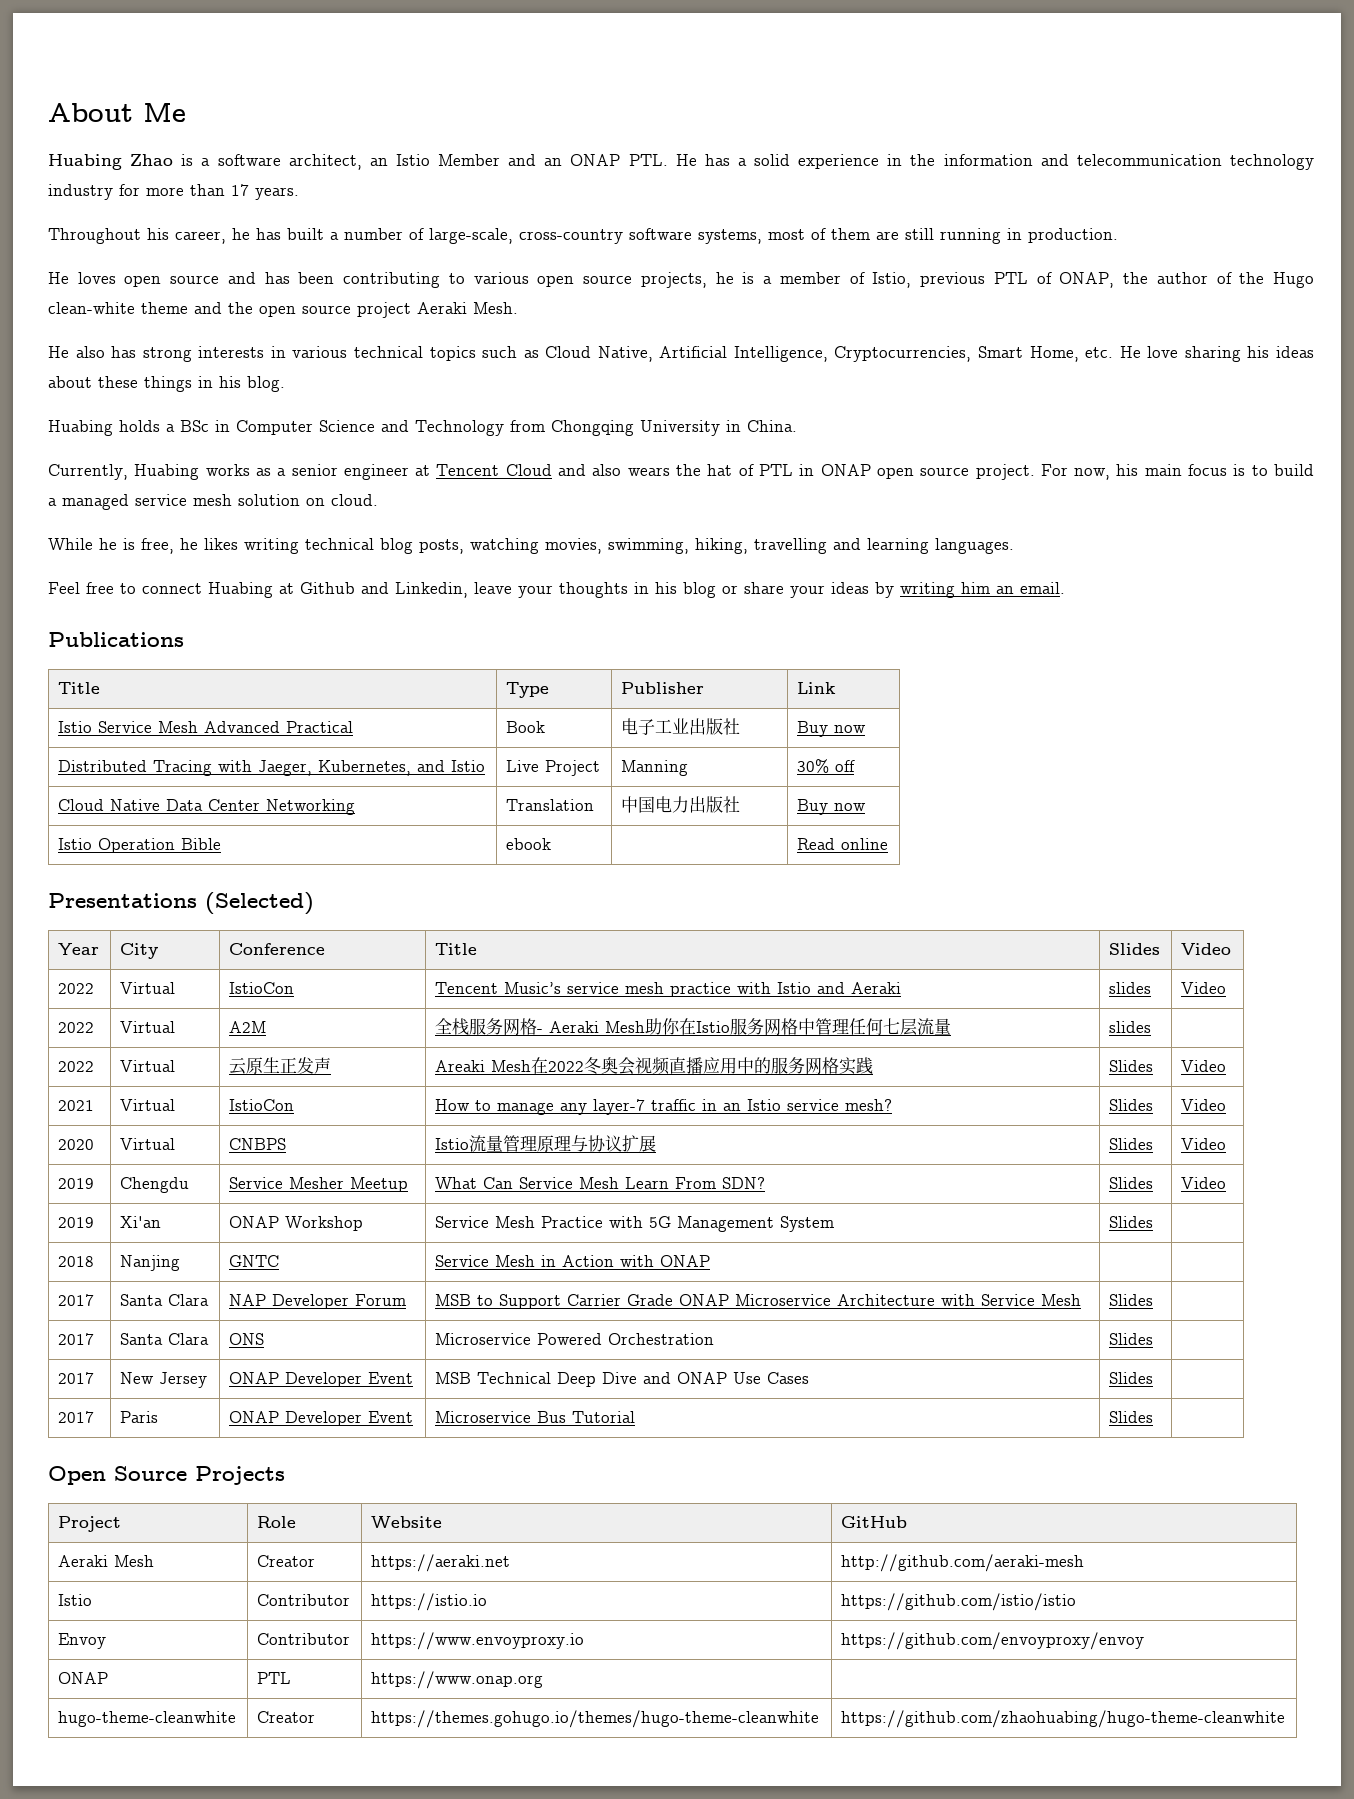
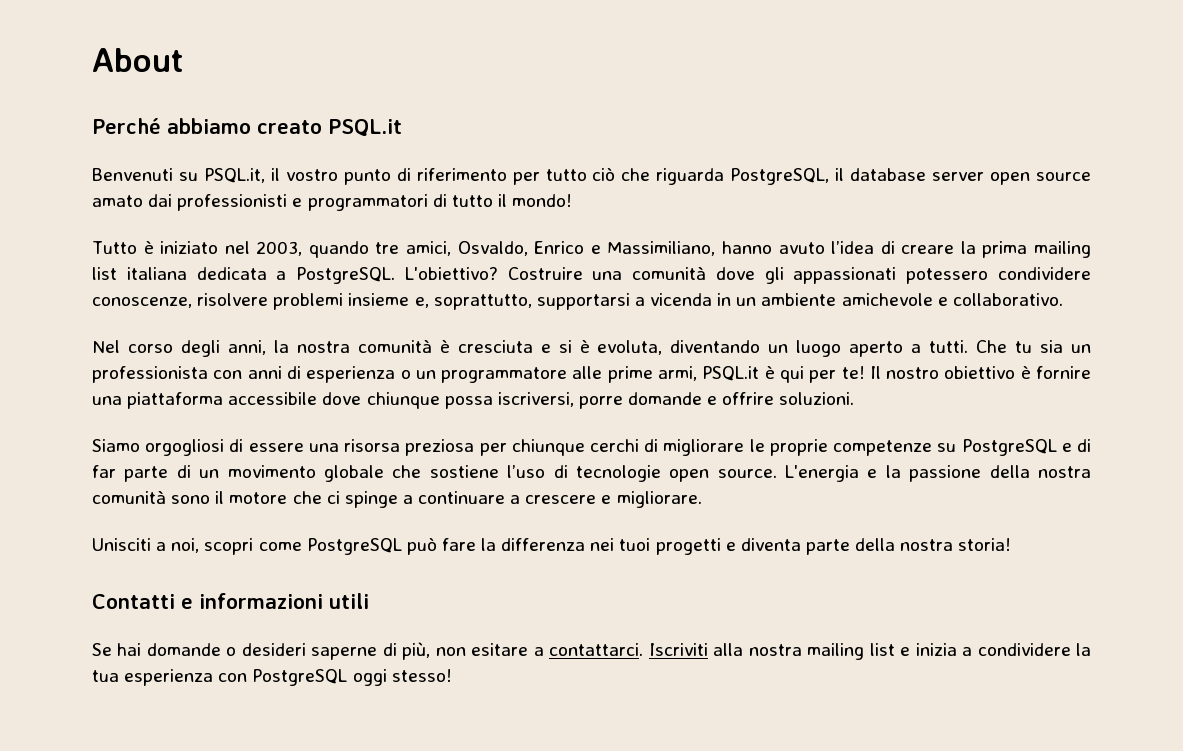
[143,103,186,122] [48,154,1315,170] [48,184,299,200] [48,228,1118,244] [48,272,1314,288] [48,302,518,318] [48,346,1314,362] [48,376,285,392] [48,420,797,436] [48,464,1314,480] [48,494,378,510] [48,538,1014,554] [48,582,1065,598] [48,632,184,647] [58,682,101,694] [506,682,550,698] [621,682,705,694] [797,682,837,694] [58,721,354,733] [506,721,546,733] [621,718,741,735] [797,721,867,737] [58,760,486,776] [506,760,601,776] [621,760,689,776] [797,759,856,773] [58,799,356,815] [506,799,595,811] [621,796,741,813] [797,799,867,815] [58,838,222,853] [506,838,552,850] [797,838,889,850] [48,892,314,915] [58,943,100,955] [120,943,159,959] [229,943,326,955] [435,943,478,955] [1109,943,1161,955] [1181,943,1232,955] [58,983,95,994] [120,982,176,994] [229,982,295,994] [435,982,902,997] [1109,982,1152,994] [1181,982,1227,994] [58,1022,95,1033] [120,1021,176,1033] [229,1021,267,1033] [435,1018,952,1036] [1109,1021,1152,1033] [58,1061,95,1072] [120,1060,176,1072] [229,1057,332,1075] [435,1057,874,1075] [1109,1060,1154,1072] [1181,1060,1227,1072] [58,1100,95,1111] [120,1099,176,1111] [229,1099,295,1111] [435,1099,893,1115] [1109,1099,1154,1111] [1181,1099,1227,1111] [58,1139,95,1150] [120,1138,176,1150] [229,1138,287,1150] [435,1135,657,1152] [1109,1138,1154,1150] [1181,1138,1227,1150] [58,1178,95,1189] [120,1177,190,1193] [229,1177,409,1192] [435,1177,766,1189] [1109,1177,1154,1189] [1181,1177,1227,1189] [58,1217,95,1228] [120,1216,162,1228] [229,1216,364,1231] [435,1216,835,1232] [1109,1216,1154,1228] [58,1256,95,1267] [120,1255,181,1271] [229,1255,280,1267] [435,1255,711,1267] [58,1294,95,1306] [120,1294,210,1306] [229,1294,407,1309] [435,1294,1082,1309] [1109,1294,1154,1306] [58,1333,95,1345] [120,1333,210,1345] [229,1333,265,1345] [435,1333,715,1345] [1109,1333,1154,1345] [58,1372,95,1384] [120,1372,208,1388] [229,1372,414,1387] [435,1372,810,1387] [1109,1372,1154,1384] [58,1411,95,1423] [120,1411,159,1423] [229,1411,414,1426] [435,1411,636,1423] [1109,1411,1154,1423] [48,1466,285,1485] [58,1516,122,1532] [257,1516,297,1528] [371,1516,443,1528] [841,1516,908,1528] [58,1555,155,1567] [257,1555,316,1567] [371,1554,511,1572] [841,1554,1085,1572] [58,1594,93,1606] [257,1594,351,1606] [371,1593,488,1611] [841,1593,1077,1611] [58,1633,107,1649] [257,1633,351,1645] [371,1632,585,1650] [841,1632,1145,1650] [58,1672,109,1684] [257,1672,292,1684] [371,1671,544,1689] [58,1711,237,1727] [257,1711,316,1723] [371,1710,820,1728] [841,1710,1286,1728] Me // Huabing Zhao is a software architect, an Istio Member and an ONAP PTL. He has a solid experience in the information and telecommunication technology industry for more than 17 years. // Throughout his career, he has built a number of large-scale, cross-country software systems, most of them are still running in production. // He loves open source and has been contributing to various open source projects, he is a member of Istio, previous PTL of ONAP, the author of the Hugo clean-white theme and the open source project Aeraki Mesh. // He also has strong interests in various technical topics such as Cloud Native, Artificial Intelligence, Cryptocurrencies, Smart Home, etc. He love sharing his ideas about these things in his blog. // Huabing holds a BSc in Computer Science and Technology from Chongqing University in China. // Currently, Huabing works as a senior engineer at Tencent Cloud and also wears the hat of PTL in ONAP open source project. For now, his main focus is to build a managed service mesh solution on cloud. // While he is free, he likes writing technical blog posts, watching movies, swimming, hiking, travelling and learning languages. // Feel free to connect Huabing at Github and Linkedin, leave your thoughts in his blog or share your ideas by writing him an email. // Publications // Title | Type | Publisher | Link // Istio Service Mesh Advanced Practical | Book | 电子工业出版社 | Buy now // Distributed Tracing with Jaeger, Kubernetes, and Istio | Live Project | Manning | 30% off // Cloud Native Data Center Networking | Translation | 中国电力出版社 | Buy now // Istio Operation Bible | ebook | | Read online // Presentations (Selected) // Year | City | Conference | Title | Slides | Video // 2022 | Virtual | IstioCon | Tencent Music’s service mesh practice with Istio and Aeraki | slides | Video // 2022 | Virtual | A2M | 全栈服务网格- Aeraki Mesh助你在Istio服务网格中管理任何七层流量 | slides | // 2022 | Virtual | 云原生正发声 | Areaki Mesh在2022冬奥会视频直播应用中的服务网格实践 | Slides | Video // 2021 | Virtual | IstioCon | How to manage any layer-7 traffic in an Istio service mesh? | Slides | Video // 2020 | Virtual | CNBPS | Istio流量管理原理与协议扩展 | Slides | Video // 2019 | Chengdu | Service Mesher Meetup | What Can Service Mesh Learn From SDN? | Slides | Video // 2019 | Xi'an | ONAP Workshop | Service Mesh Practice with 5G Management System | Slides | // 2018 | Nanjing | GNTC | Service Mesh in Action with ONAP | | // 2017 | Santa Clara | NAP Developer Forum | MSB to Support Carrier Grade ONAP Microservice Architecture with Service Mesh | Slides | // 2017 | Santa Clara | ONS | Microservice Powered Orchestration | Slides | // 2017 | New Jersey | ONAP Developer Event | MSB Technical Deep Dive and ONAP Use Cases | Slides | // 2017 | Paris | ONAP Developer Event | Microservice Bus Tutorial | Slides | // Open Source Projects // Project | Role | Website | GitHub // Aeraki Mesh | Creator | https://aeraki.net | http://github.com/aeraki-mesh // Istio | Contributor | https://istio.io | https://github.com/istio/istio // Envoy | Contributor | https://www.envoyproxy.io | https://github.com/envoyproxy/envoy // ONAP | PTL | https://www.onap.org | // hugo-theme-cleanwhite | Creator | https://themes.gohugo.io/themes/hugo-theme-cleanwhite | https://github.com/zhaohuabing/hugo-theme-cleanwhite -> [92,118,402,137] [92,168,1092,185] [92,194,573,211] [92,241,1091,258] [92,266,1092,284] [92,293,1063,310] [92,339,1092,357] [92,366,1091,383] [92,392,855,409] [92,439,1091,456] [92,465,1092,482] [92,490,702,508] [92,538,1012,555] [92,593,369,609] [92,642,1091,660] [92,669,452,686] // Perché abbiamo creato PSQL.it // Benvenuti su PSQL.it, il vostro punto di riferimento per tutto ciò che riguarda PostgreSQL, il database server open source amato dai professionisti e programmatori di tutto il mondo! // Tutto è iniziato nel 2003, quando tre amici, Osvaldo, Enrico e Massimiliano, hanno avuto l’idea di creare la prima mailing list italiana dedicata a PostgreSQL. L'obiettivo? Costruire una comunità dove gli appassionati potessero condividere conoscenze, risolvere problemi insieme e, soprattutto, supportarsi a vicenda in un ambiente amichevole e collaborativo. // Nel corso degli anni, la nostra comunità è cresciuta e si è evoluta, diventando un luogo aperto a tutti. Che tu sia un professionista con anni di esperienza o un programmatore alle prime armi, PSQL.it è qui per te! Il nostro obiettivo è fornire una piattaforma accessibile dove chiunque possa iscriversi, porre domande e offrire soluzioni. // Siamo orgogliosi di essere una risorsa preziosa per chiunque cerchi di migliorare le proprie competenze su PostgreSQL e di far parte di un movimento globale che sostiene l’uso di tecnologie open source. L'energia e la passione della nostra comunità sono il motore che ci spinge a continuare a crescere e migliorare. // Unisciti a noi, scopri come PostgreSQL può fare la differenza nei tuoi progetti e diventa parte della nostra storia! // Contatti e informazioni utili // Se hai domande o desideri saperne di più, non esitare a contattarci. Iscriviti alla nostra mailing list e inizia a condividere la tua esperienza con PostgreSQL oggi stesso!

